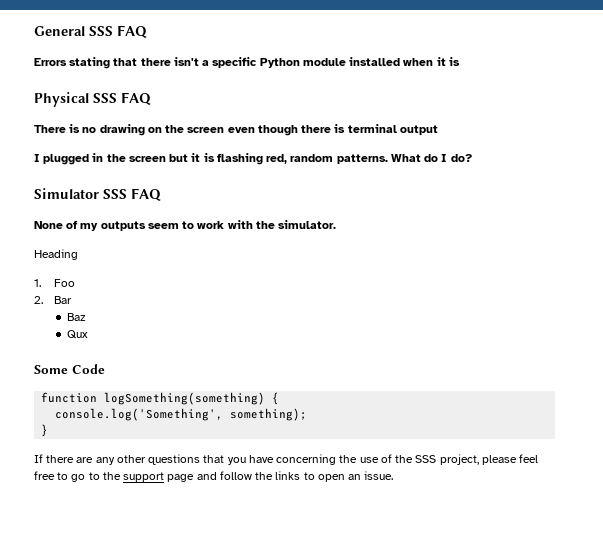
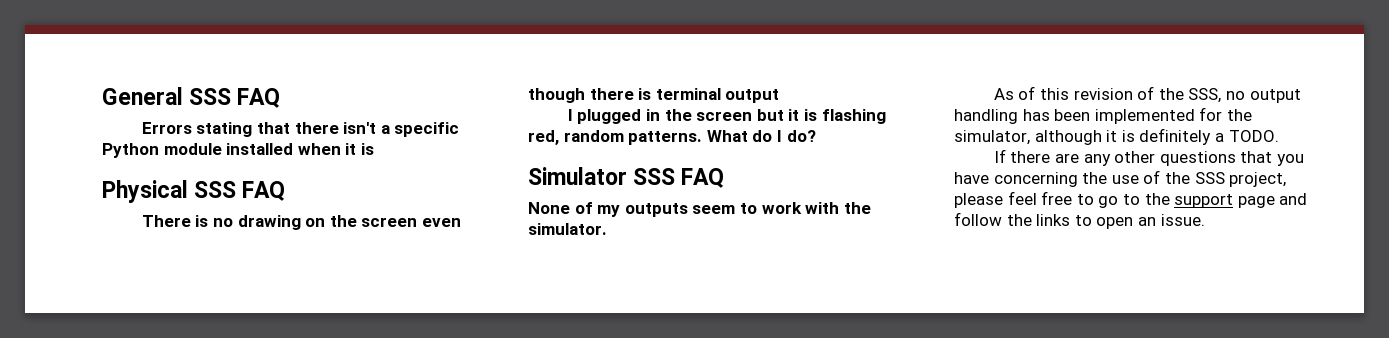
[34,249,78,260] [34,279,75,287] [34,296,72,304] [66,313,86,321] [66,330,88,339] [34,364,105,374] [41,392,280,405] [55,408,308,421] [41,424,49,437] Heading // 1. Foo // 2. Bar // Baz // Qux // Some Code // function logSomething(something) { // console.log('Something', something); // } -> [993,86,1301,103] [954,107,1252,124] [954,128,1279,145] As of this revision of the SSS, no output handling has been implemented for the simulator, although it is definitely a TODO.

